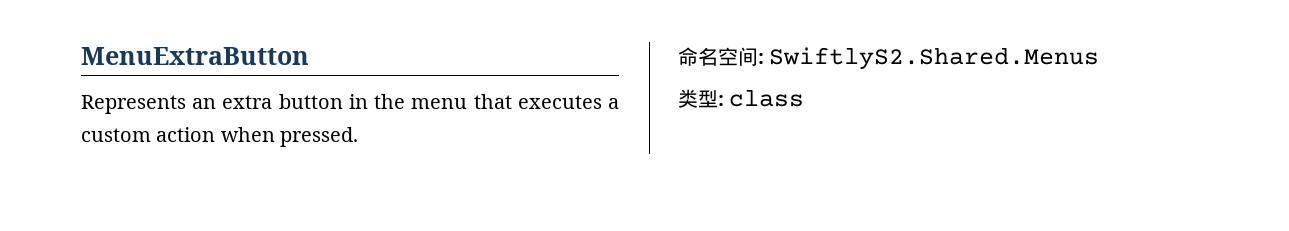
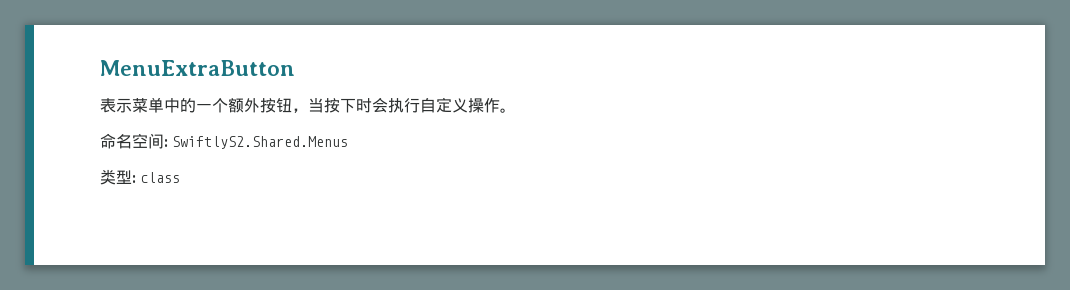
[81,94,619,114] [81,127,359,147] Represents an extra button in the menu that executes a custom action when pressed. -> [100,97,516,113] 表示菜单中的一个额外按钮，当按下时会执行自定义操作。

